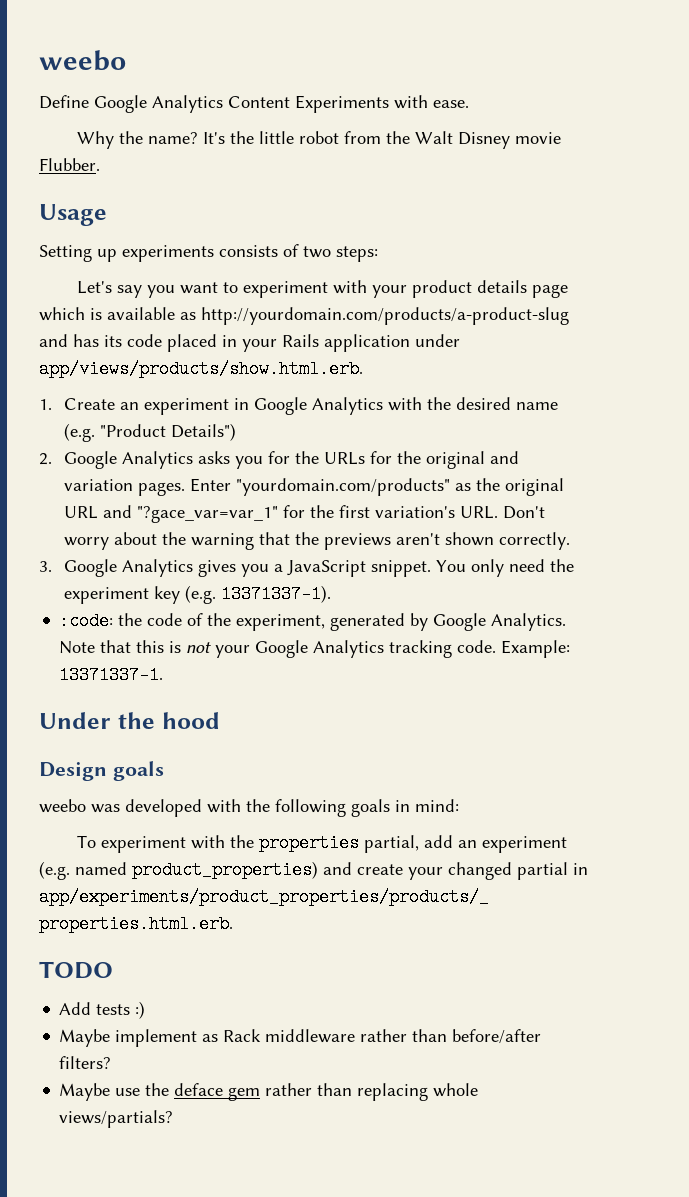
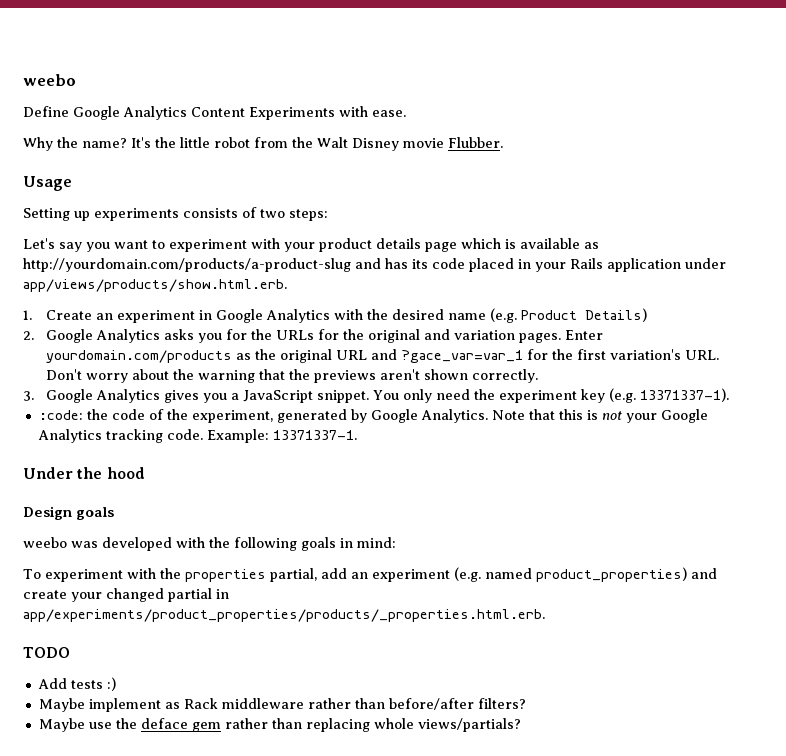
[99,423,236,441] "Product Details") -> [521,308,648,322] Product Details)
[235,478,450,496] "yourdomain.com/products" -> [46,350,233,363] yourdomain.com/products
[136,506,278,523] "?gace_var=var_1" -> [401,350,524,363] ?gace_var=var_1

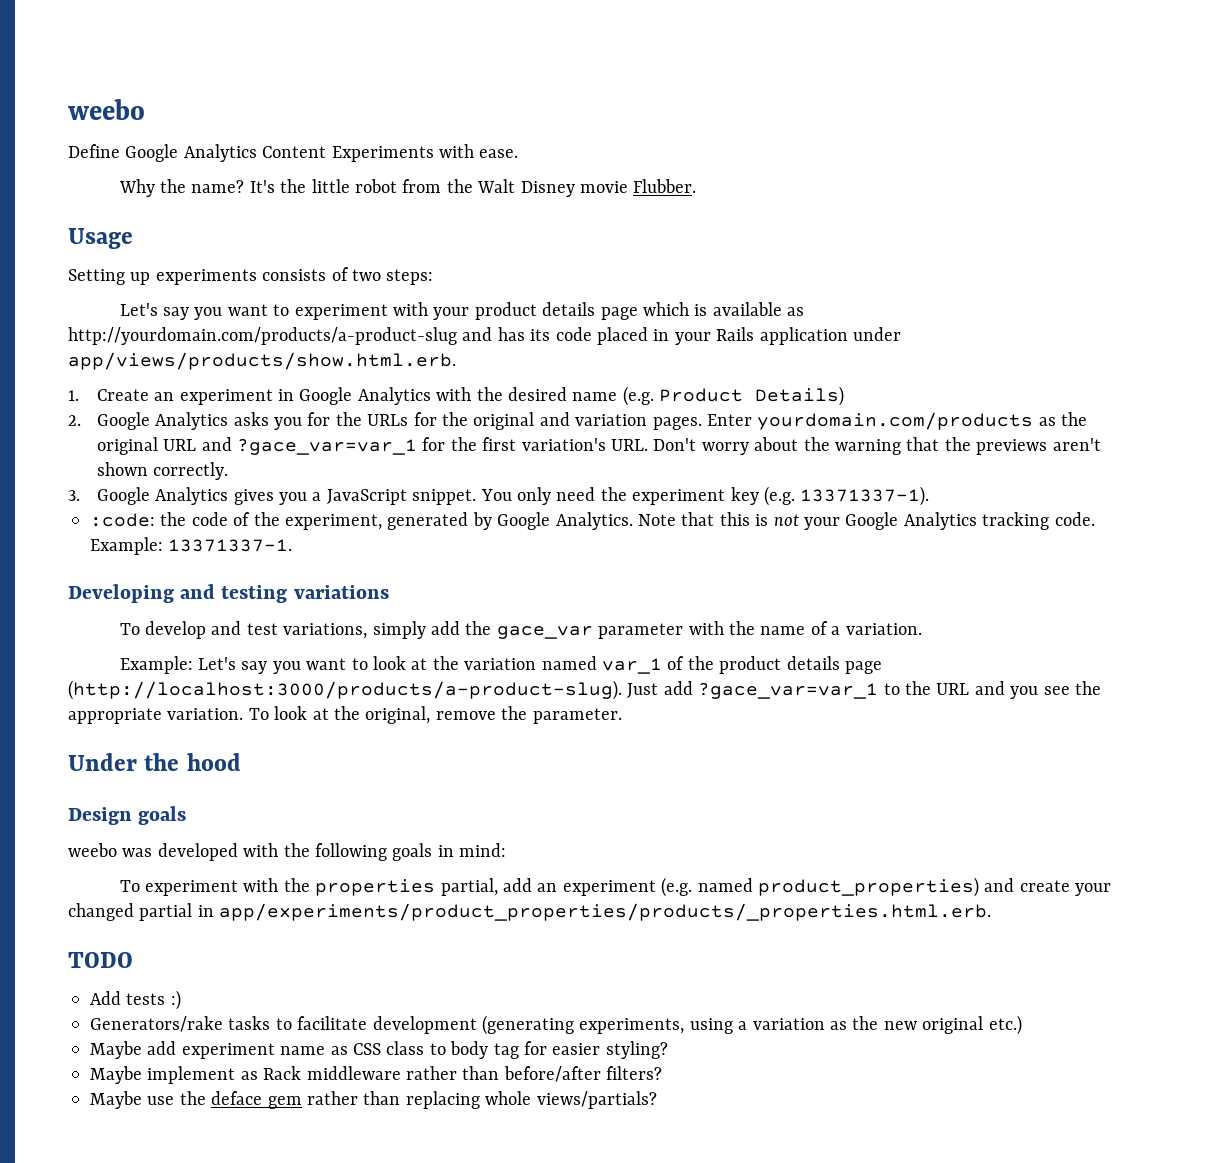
(357, 435) none -> [68,584,389,603] [119,621,922,639] [119,656,883,674] [68,680,1101,700] [68,706,622,724] // Developing and testing variations // To develop and test variations, simply add the gace_var parameter with the name of a variation. // Example: Let's say you want to look at the variation named var_1 of the product details page (http://localhost:3000/products/a-product-slug). Just add ?gace_var=var_1 to the URL and you see the appropriate variation. To look at the original, remove the parameter.
(116, 684) none -> [90,1015,1022,1035] [90,1041,668,1059] // Generators/rake tasks to facilitate development (generating experiments, using a variation as the new original etc.) // Maybe add experiment name as CSS class to body tag for easier styling?

